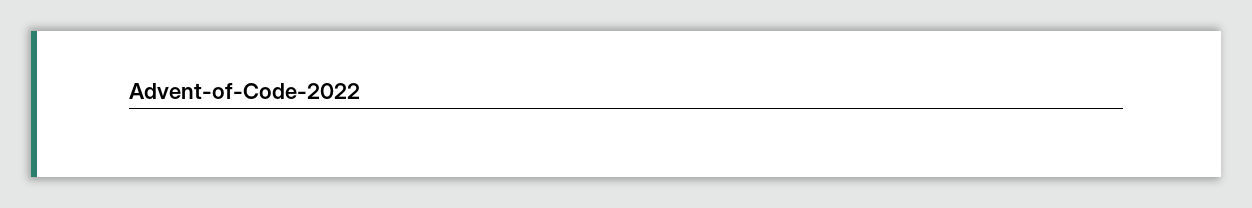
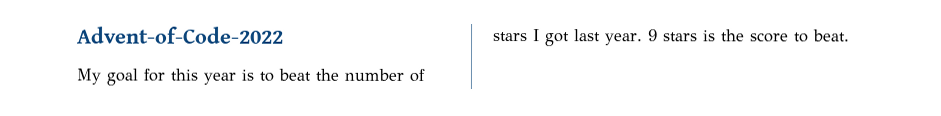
(360, 91) none -> [76,68,425,86] [493,29,850,47] // My goal for this year is to beat the number of stars I got last year. 9 stars is the score to beat.

